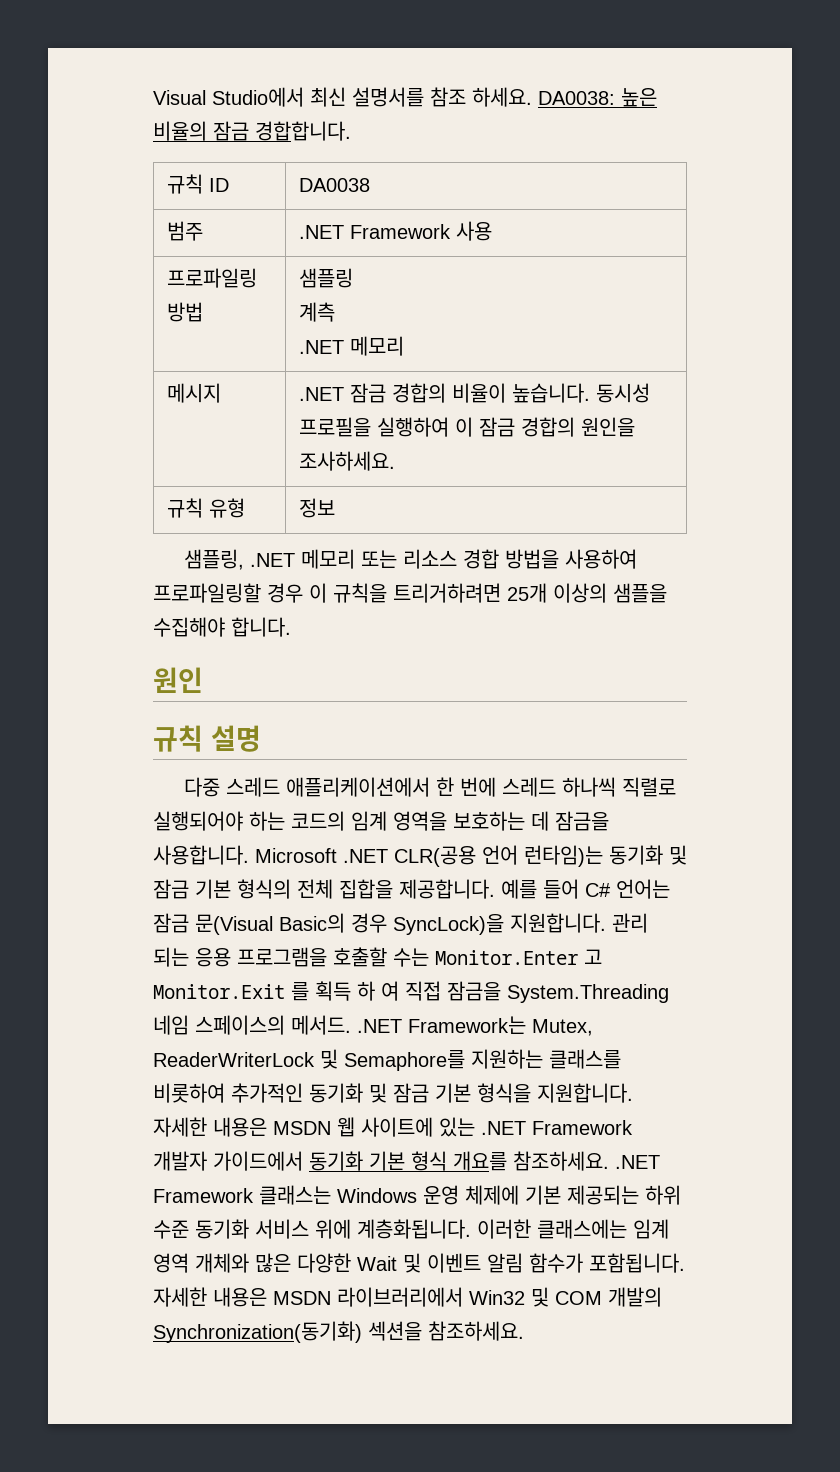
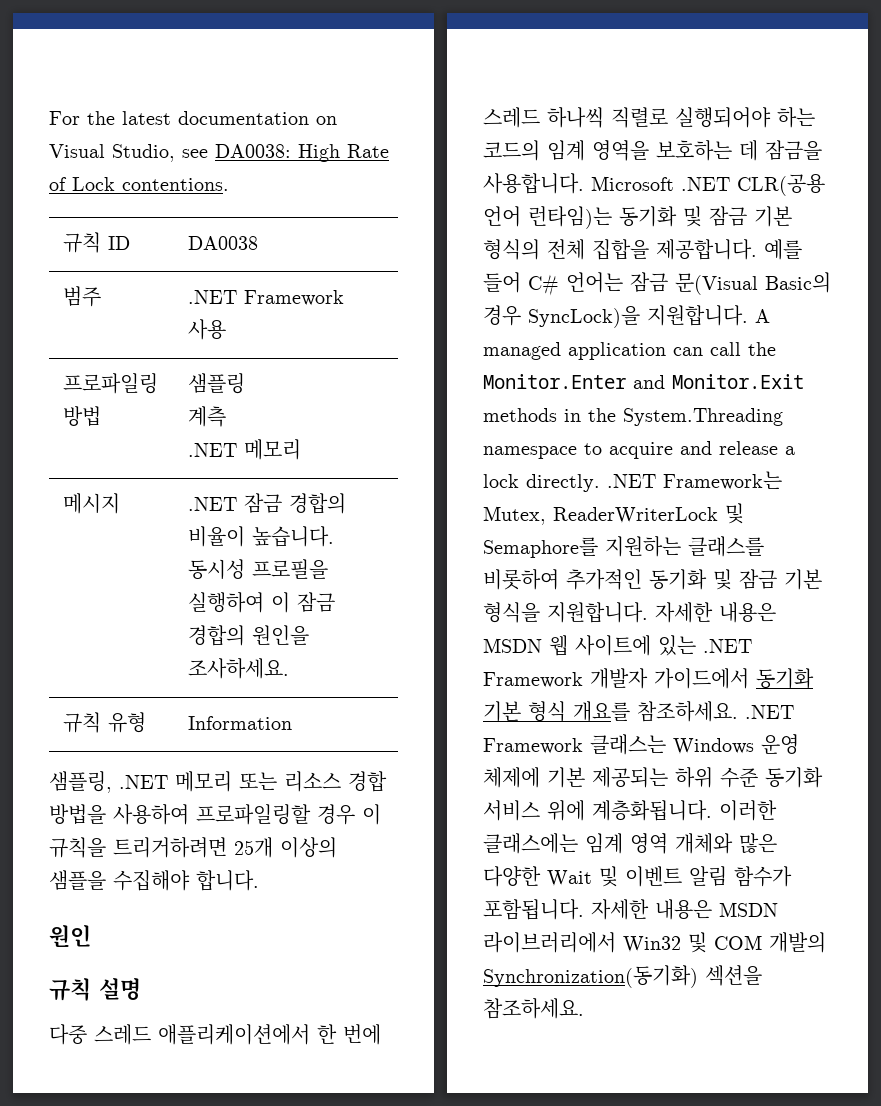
[153,87,657,107] [153,121,351,141] Visual Studio에서 최신 설명서를 참조 하세요. DA0038: 높은 비율의 잠금 경합합니다. -> [49,111,337,125] [49,144,389,162] [49,177,229,191] For the latest documentation on Visual Studio, see DA0038: High Rate of Lock contentions.
[298,498,335,518] 정보 -> [187,716,292,730] Information
[612,913,648,933] [153,947,602,967] [153,981,669,1003] [153,1015,351,1035] 관리 되는 응용 프로그램을 호출할 수는 Monitor.Enter 고 Monitor.Exit 를 획득 하 여 직접 잠금을 System.Threading 네임 스페이스의 메서드. -> [755,309,770,323] [483,342,776,360] [483,374,804,389] [483,408,783,426] [483,441,795,459] [483,474,600,492] A managed application can call the Monitor.Enter and Monitor.Exit methods in the System.Threading namespace to acquire and release a lock directly.

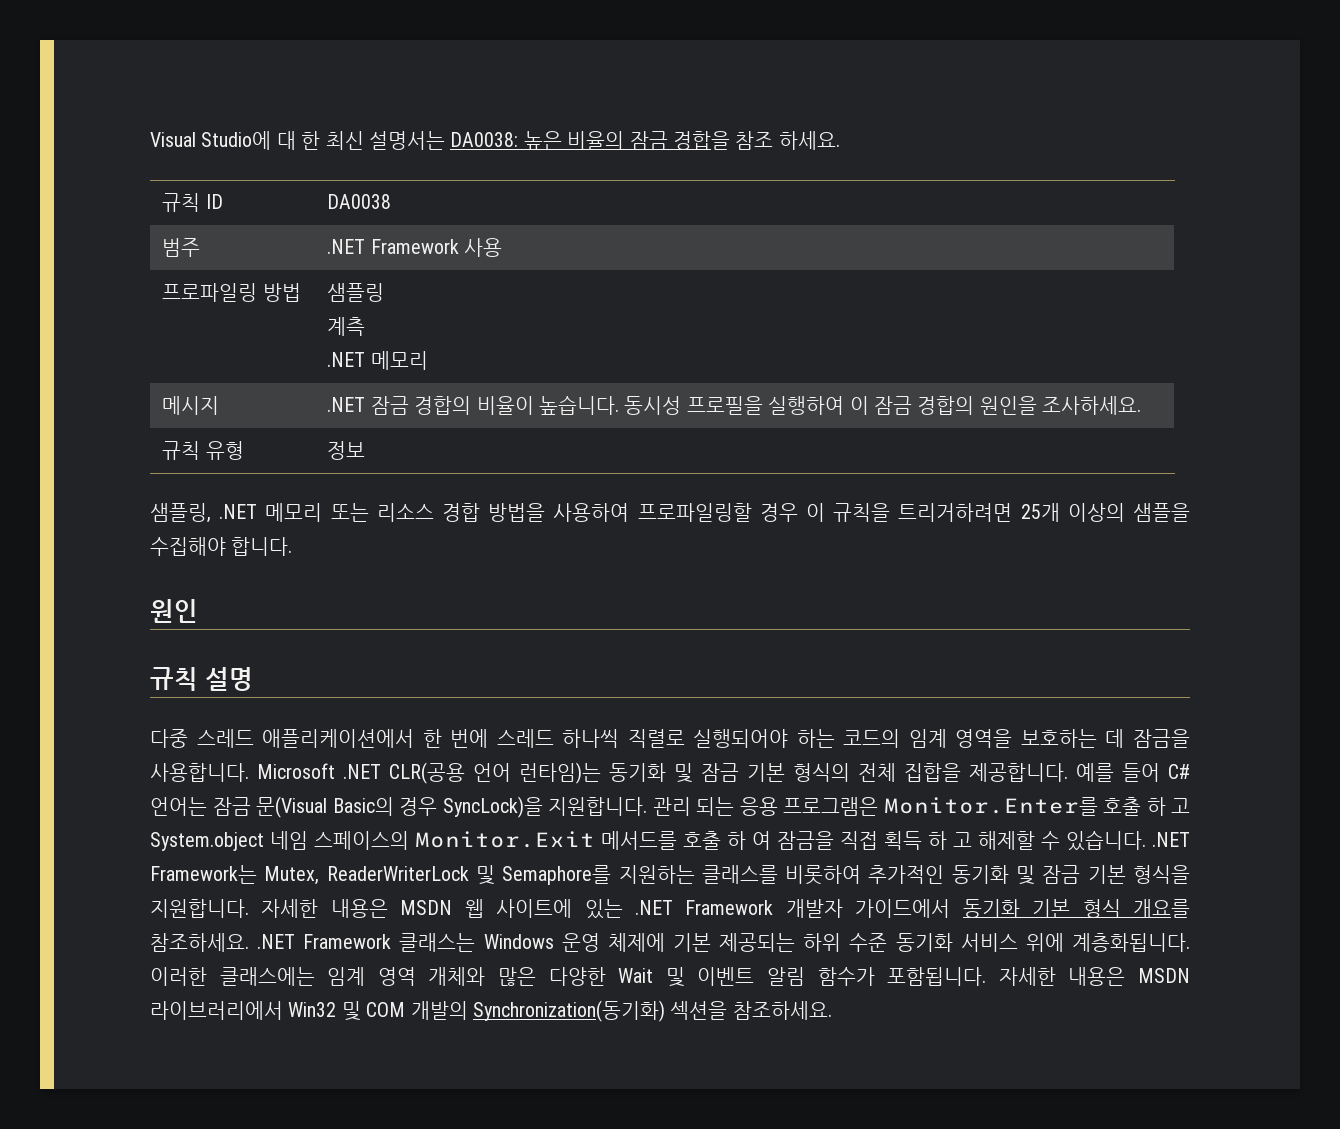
[49,111,337,125] [49,144,389,162] [49,177,229,191] For the latest documentation on Visual Studio, see DA0038: High Rate of Lock contentions. -> [150,131,840,150] Visual Studio에 대 한 최신 설명서는 DA0038: 높은 비율의 잠금 경합을 참조 하세요.
[187,716,292,730] Information -> [327,441,366,460] 정보
[755,309,770,323] [483,342,776,360] [483,374,804,389] [483,408,783,426] [483,441,795,459] [483,474,600,492] A managed application can call the Monitor.Enter and Monitor.Exit methods in the System.Threading namespace to acquire and release a lock directly. -> [652,797,1190,816] [150,830,1146,851] 관리 되는 응용 프로그램은 Monitor.Enter를 호출 하 고 System.object 네임 스페이스의 Monitor.Exit 메서드를 호출 하 여 잠금을 직접 획득 하 고 해제할 수 있습니다.

